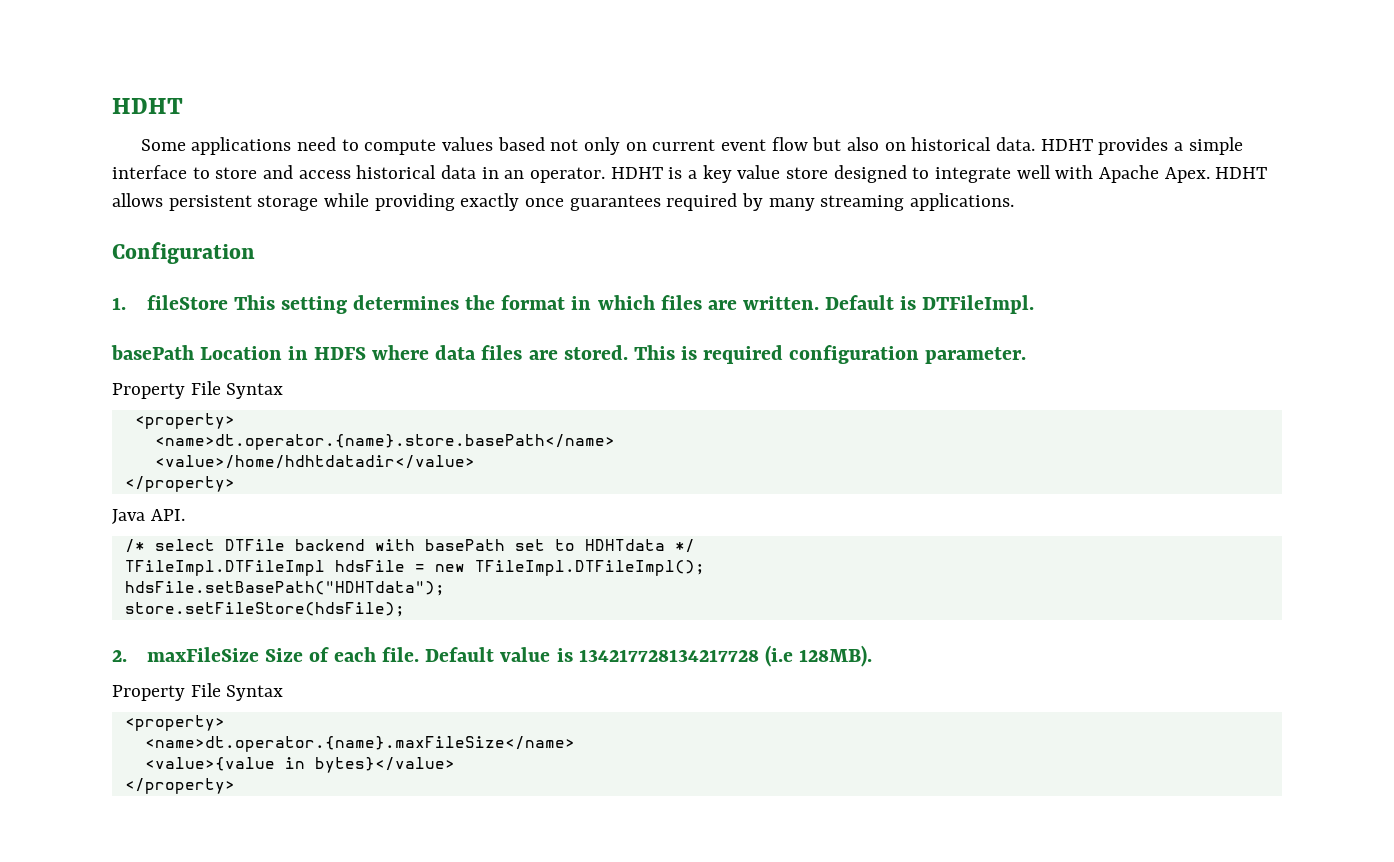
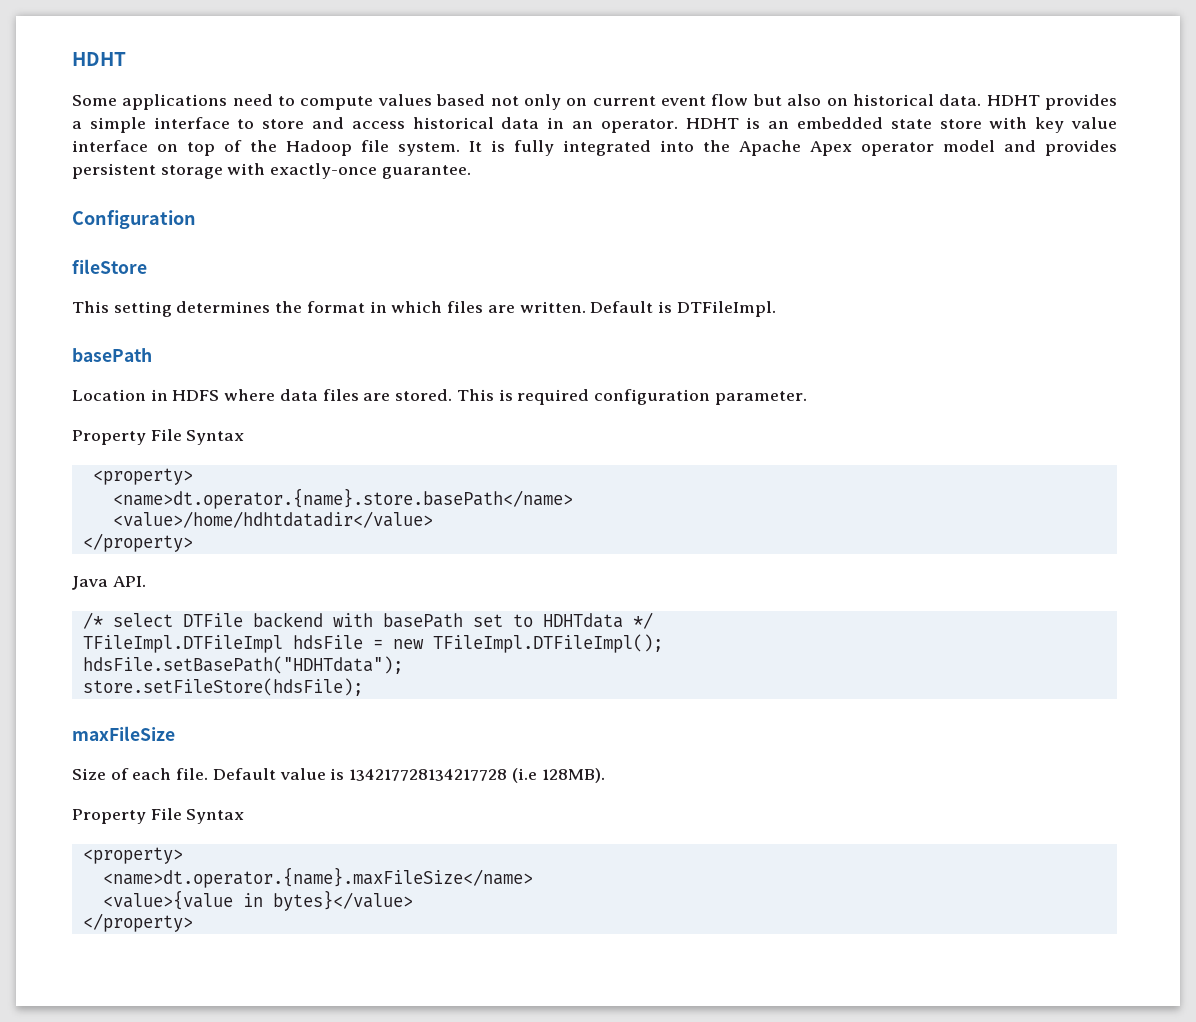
[688,165,1268,183] [112,193,1015,211] a key value store designed to integrate well with Apache Apex. HDHT allows persistent storage while providing exactly once guarantees required by many streaming applications. -> [768,117,1117,133] [72,140,1117,156] [72,163,471,179] an embedded state store with key value interface on top of the Hadoop file system. It is fully integrated into the Apache Apex operator model and provides persistent storage with exactly-once guarantee.
[112,297,126,310] 1. -> (196, 219) none
(229, 302) none -> (147, 266) //
(194, 352) none -> (152, 355) //
[112,650,127,662] 2. -> (363, 687) none
(260, 654) none -> (175, 733) //

